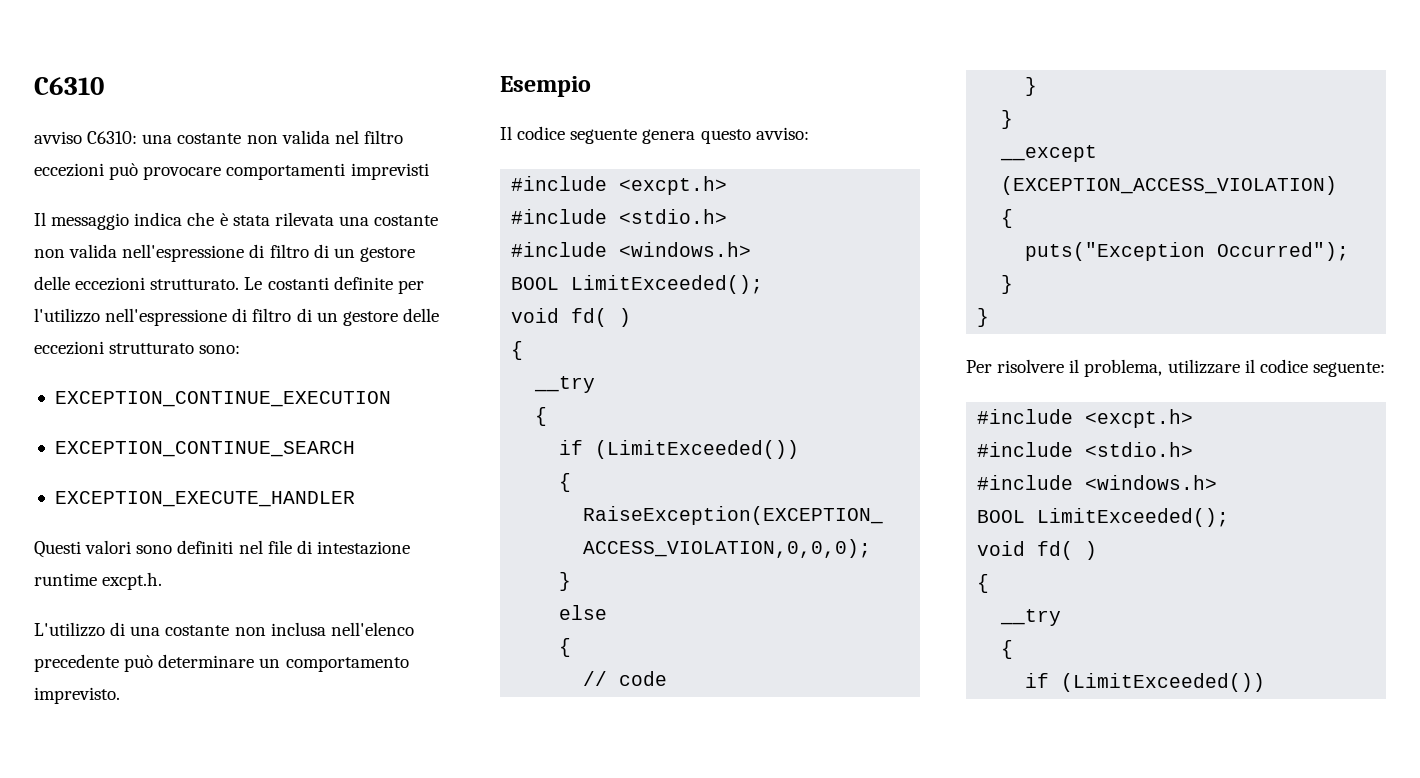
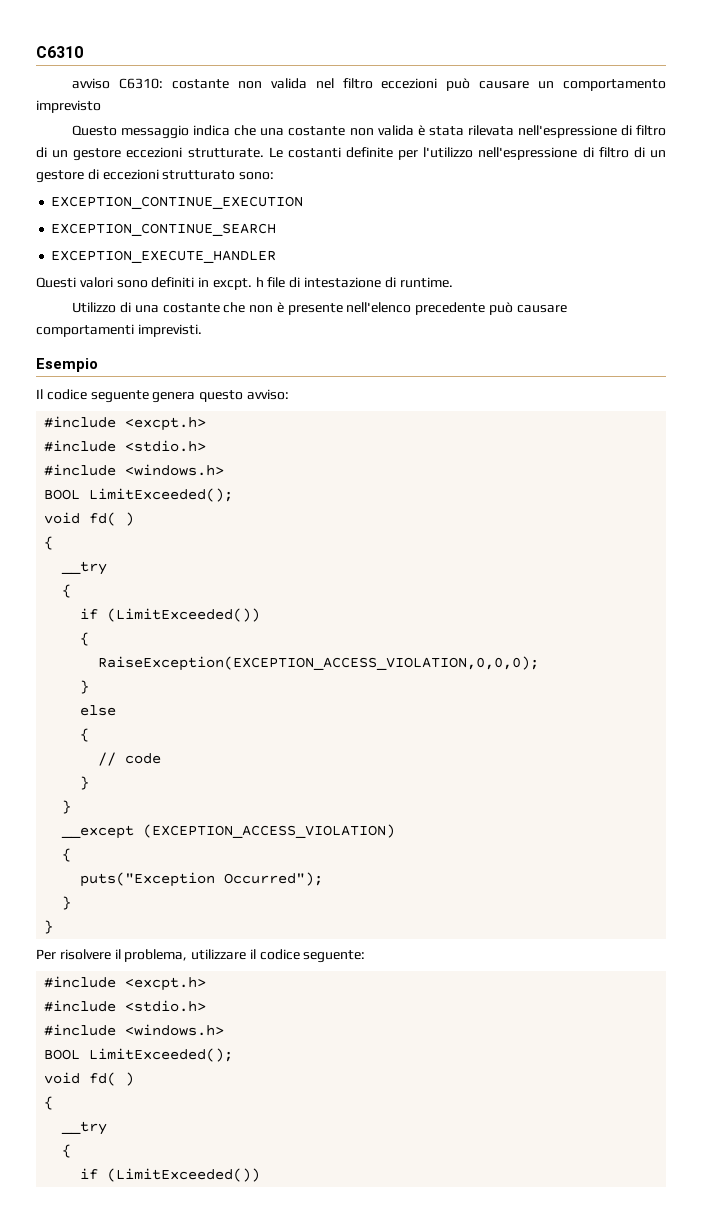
[142,134,173,144] una -> (164, 83) none
[143,163,429,180] [34,212,439,230] [34,244,415,262] [34,276,240,291] provocare comportamenti imprevisti // Il messaggio indica che è stata rilevata una costante non valida nell'espressione di filtro di un gestore delle eccezioni strutturato. -> [479,79,666,91] [36,100,101,113] [72,125,666,139] [36,147,264,161] causare un comportamento imprevisto // Questo messaggio indica che una costante non valida è stata rilevata nell'espressione di filtro di un gestore eccezioni strutturate.
[402,308,439,322] delle -> [87,169,99,180] di
[238,540,410,555] [34,572,163,590] [34,622,414,637] [34,654,409,672] [34,687,120,704] nel file di intestazione runtime excpt.h. // L'utilizzo di una costante non inclusa nell'elenco precedente può determinare un comportamento imprevisto. -> [198,277,453,290] [72,302,567,315] [36,324,202,337] in excpt. h file di intestazione di runtime. // Utilizzo di una costante che non è presente nell'elenco precedente può causare comportamenti imprevisti.

